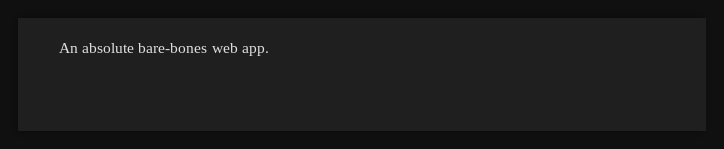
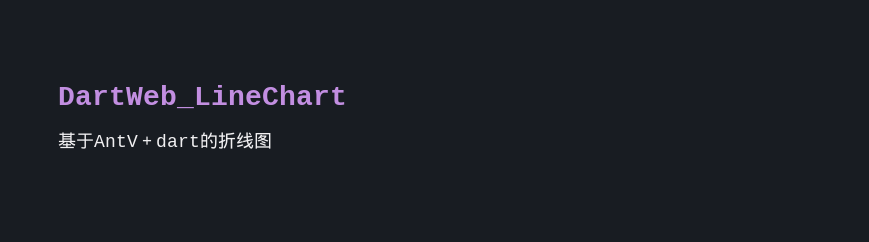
[59,43,269,56] An absolute bare-bones web app. -> [58,85,347,109] [58,132,272,149] DartWeb_LineChart // 基于AntV＋dart的折线图

